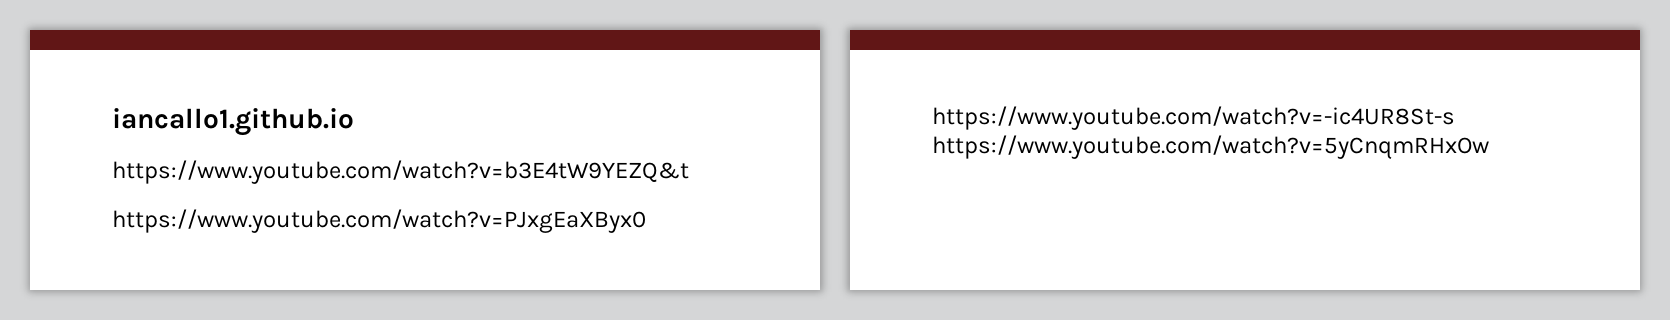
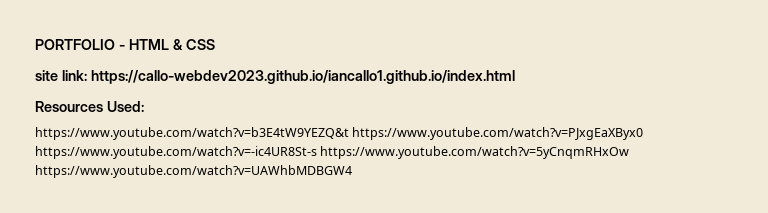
[112,108,354,136] iancallo1.github.io -> [35,39,215,50] [35,70,515,84] [35,101,144,112] PORTFOLIO - HTML & CSS // site link: https://callo-webdev2023.github.io/iancallo1.github.io/index.html // Resources Used:
(689, 172) // -> (349, 133) none
(1489, 147) none -> [35,165,352,178] https://www.youtube.com/watch?v=UAWhbMDBGW4

